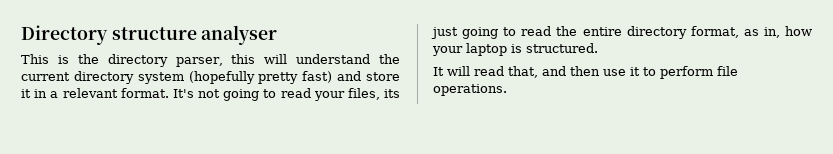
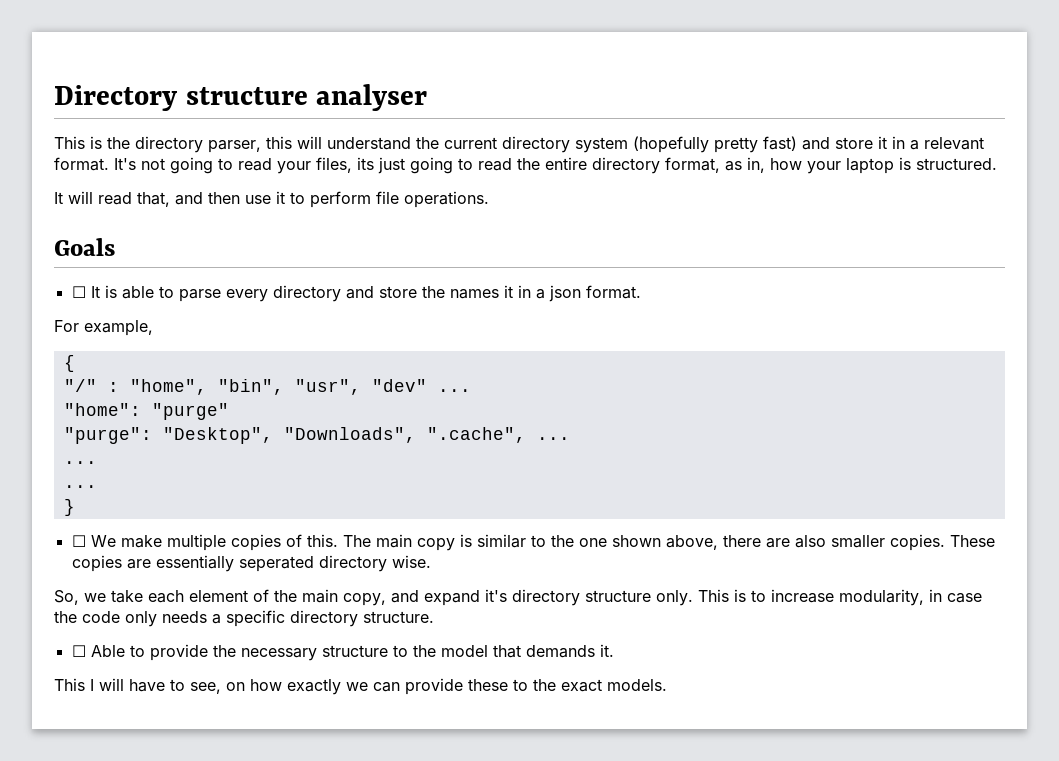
(507, 90) none -> [54,238,115,256] [71,285,641,302] [54,320,153,336] [63,355,75,372] [63,379,471,395] [63,403,229,420] [63,427,570,444] [63,461,97,464] [63,485,97,488] [63,499,75,516] [71,534,995,551] [71,555,431,572] [54,589,982,606] [54,610,434,627] [71,644,614,661] [54,678,667,695] // Goals // ☐ It is able to parse every directory and store the names it in a json format. // For example, // { // "/" : "home", "bin", "usr", "dev" ... // "home": "purge" // "purge": "Desktop", "Downloads", ".cache", ... // ... // ... // } // ☐ We make multiple copies of this. The main copy is similar to the one shown above, there are also smaller copies. These copies are essentially seperated directory wise. // So, we take each element of the main copy, and expand it's directory structure only. This is to increase modularity, in case the code only needs a specific directory structure. // ☐ Able to provide the necessary structure to the model that demands it. // This I will have to see, on how exactly we can provide these to the exact models.

